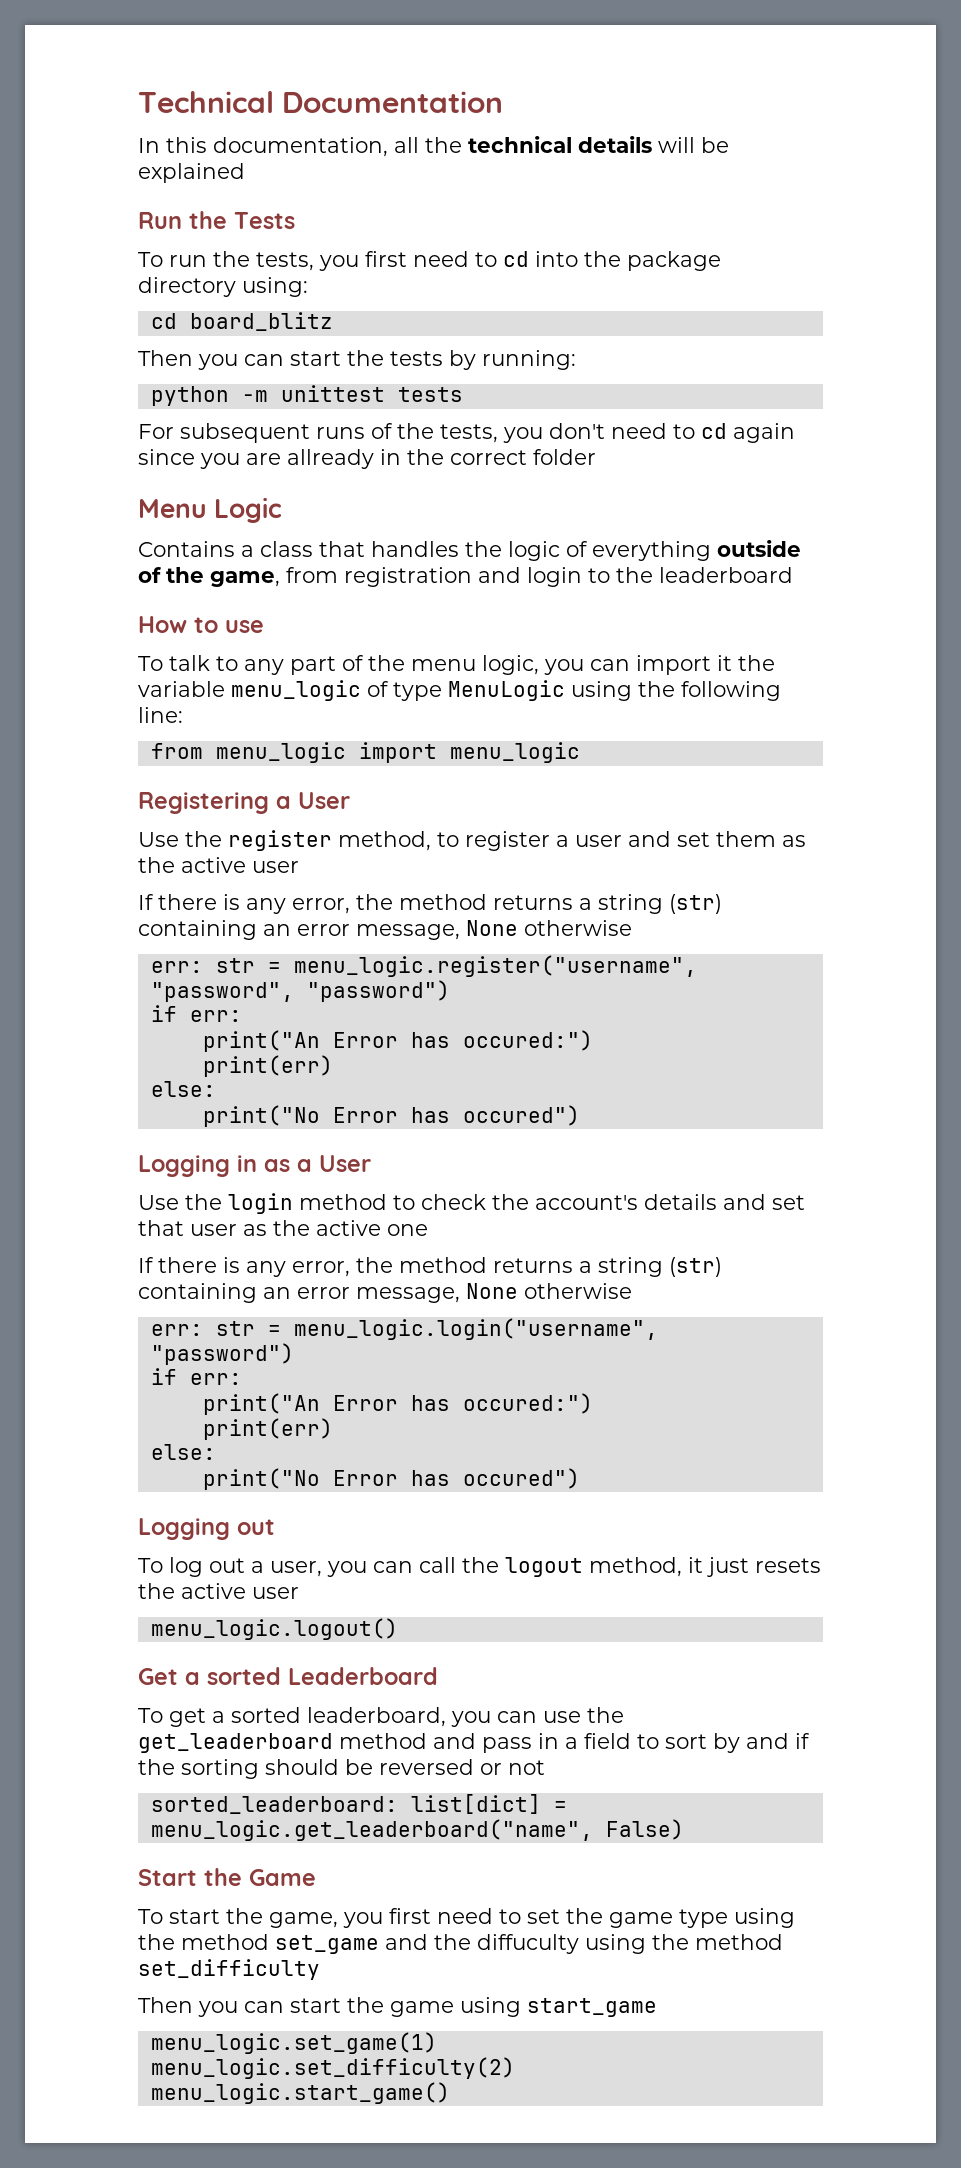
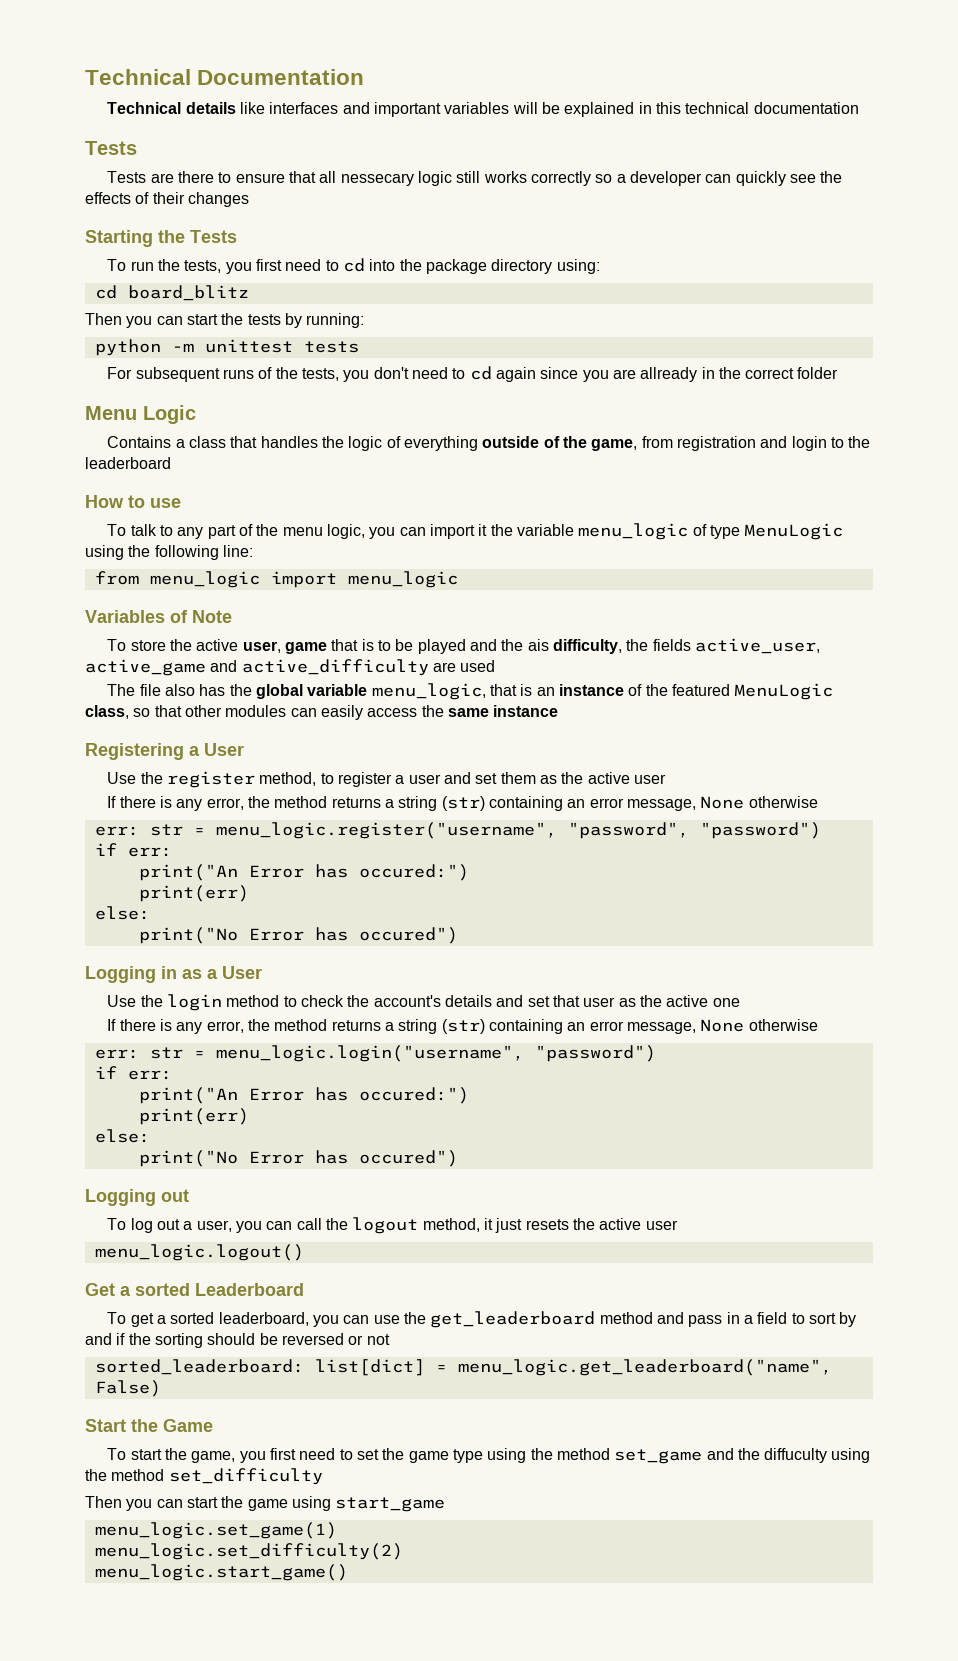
[138,136,729,157] [138,163,245,183] [138,212,182,229] In this documentation, all the technical details will be explained // Run -> [107,102,859,117] [85,141,137,155] [107,171,843,186] [85,192,249,207] [85,230,153,247] Technical details like interfaces and important variables will be explained in this technical documentation // Tests // Tests are there to ensure that all nessecary logic still works correctly so a developer can quickly see the effects of their changes // Starting
(580, 752) none -> [85,610,232,623] [107,638,820,654] [85,659,496,676] [107,683,834,700] [85,705,559,720] // Variables of Note // To store the active user, game that is to be played and the ais difficulty, the fields active_user, active_game and active_difficulty are used // The file also has the global variable menu_logic, that is an instance of the featured MenuLogic class, so that other modules can easily access the same instance

